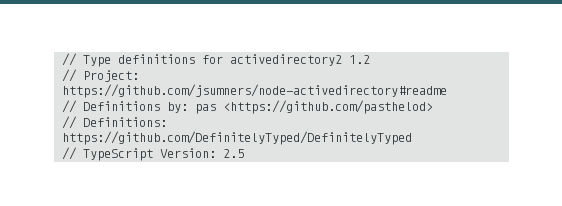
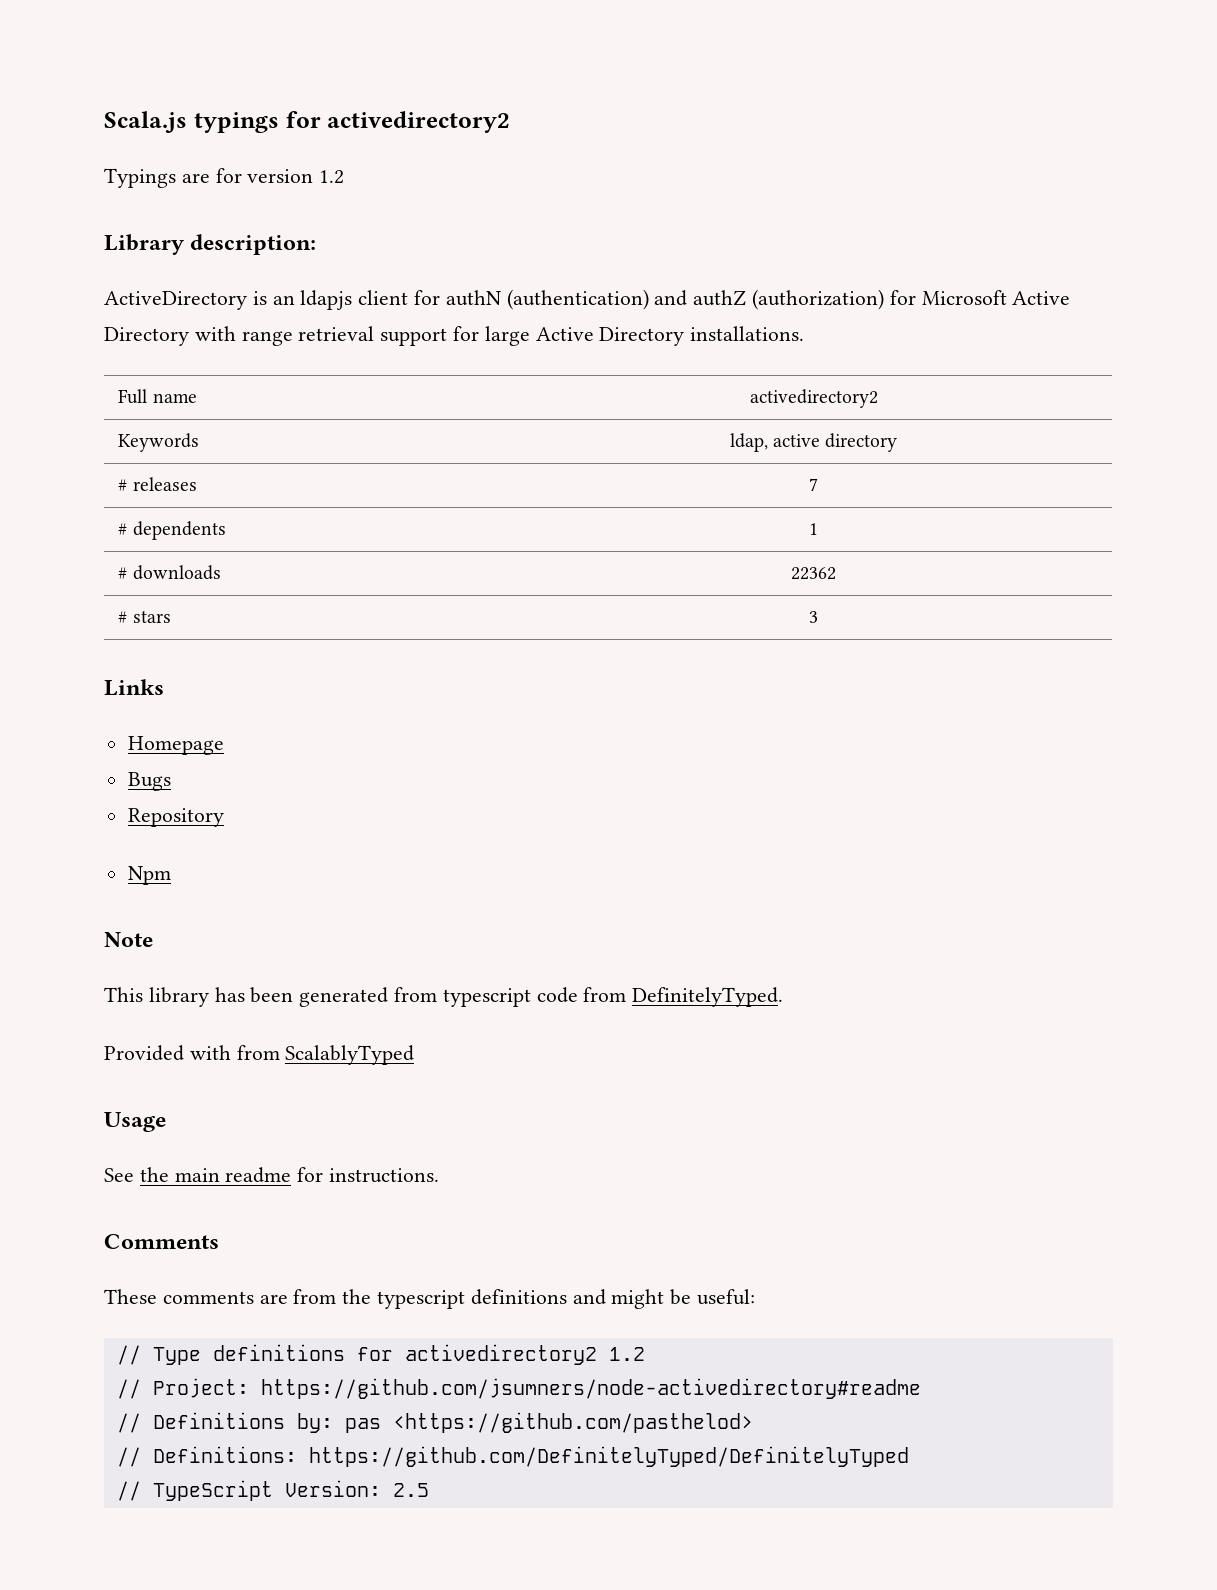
(62, 59) none -> [104,111,511,133] [104,168,345,188] [104,234,317,255] [104,289,1071,310] [104,326,805,346] [118,389,197,404] [749,389,878,408] [118,433,200,452] [729,433,898,452] [118,477,197,491] [809,478,818,491] [118,521,226,540] [809,523,818,535] [118,565,221,580] [791,567,836,580] [118,611,171,623] [809,611,818,623] [104,679,164,696] [127,736,224,755] [127,772,171,791] [127,808,224,827] [127,866,171,885] [104,932,153,947] [104,987,784,1007] [104,1045,415,1065] [104,1112,166,1132] [104,1167,440,1183] [104,1234,219,1249] [104,1289,756,1309] Scala.js typings for activedirectory2 // Typings are for version 1.2 // Library description: // ActiveDirectory is an ldapjs client for authN (authentication) and authZ (authorization) for Microsoft Active Directory with range retrieval support for large Active Directory installations. // Full name | activedirectory2 // Keywords | ldap, active directory // # releases | 7 // # dependents | 1 // # downloads | 22362 // # stars | 3 // Links // Homepage // Bugs // Repository // Npm // Note // This library has been generated from typescript code from DefinitelyTyped. // Provided with from ScalablyTyped // Usage // See the main readme for instructions. // Comments // These comments are from the typescript definitions and might be useful: //

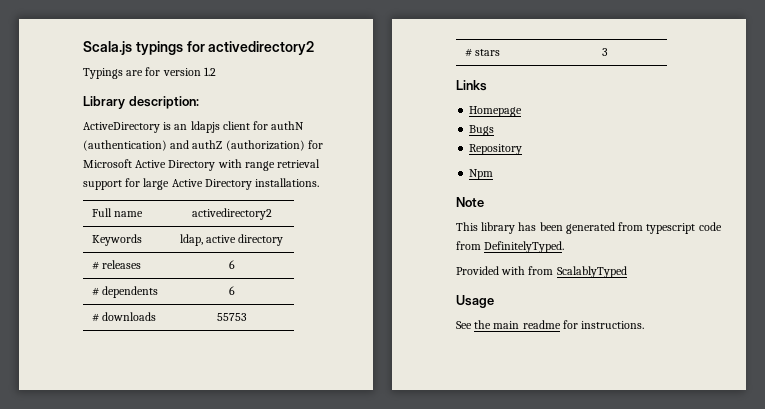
[809,478,818,491] 7 -> [228,260,235,269] 6
[809,523,818,535] 1 -> [228,286,235,295] 6
[791,567,836,580] 22362 -> [216,313,247,321] 55753
[104,1234,219,1249] [104,1289,756,1309] [116,1344,645,1365] [116,1378,921,1399] [116,1412,753,1433] [116,1446,909,1467] [116,1480,429,1501] // Comments // These comments are from the typescript definitions and might be useful: // // Type definitions for activedirectory2 1.2 // // Project: https://github.com/jsumners/node-activedirectory#readme // // Definitions by: pas <https://github.com/pasthelod> // // Definitions: https://github.com/DefinitelyTyped/DefinitelyTyped // // TypeScript Version: 2.5 -> (645, 325) none

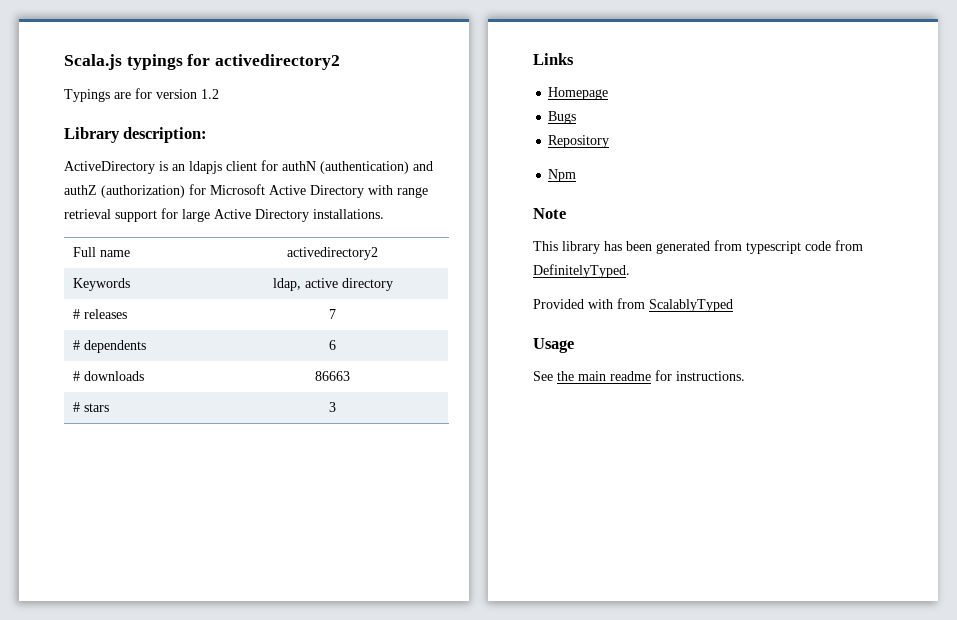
[228,260,235,269] 6 -> [329,309,336,319] 7
[216,313,247,321] 55753 -> [315,371,350,381] 86663

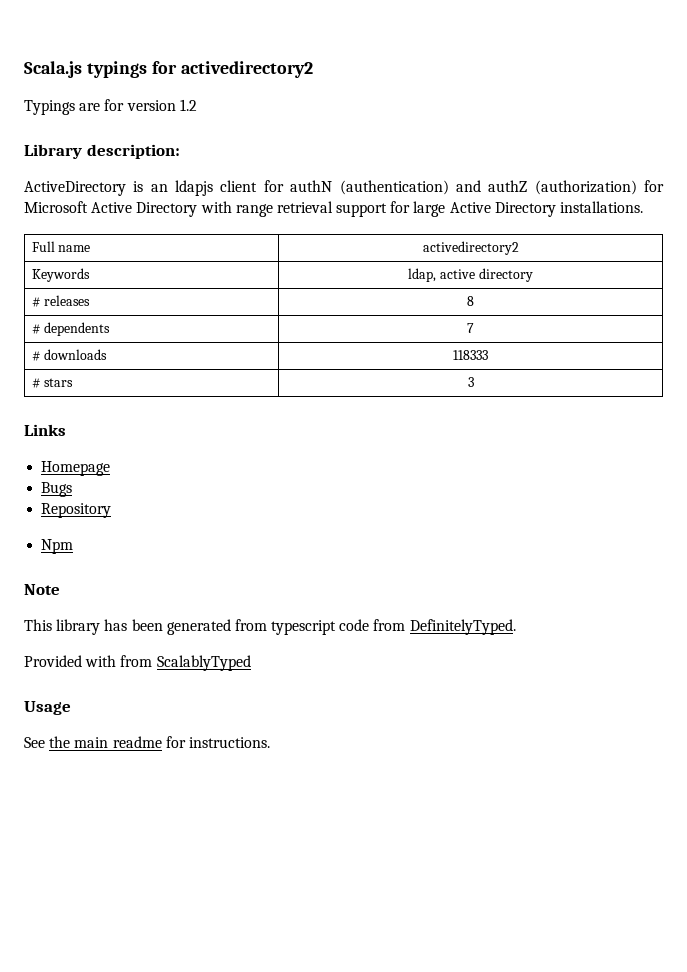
[329,309,336,319] 7 -> [467,296,474,306] 8
[329,340,336,350] 6 -> [467,323,474,333] 7
[315,371,350,381] 86663 -> [453,350,488,360] 118333

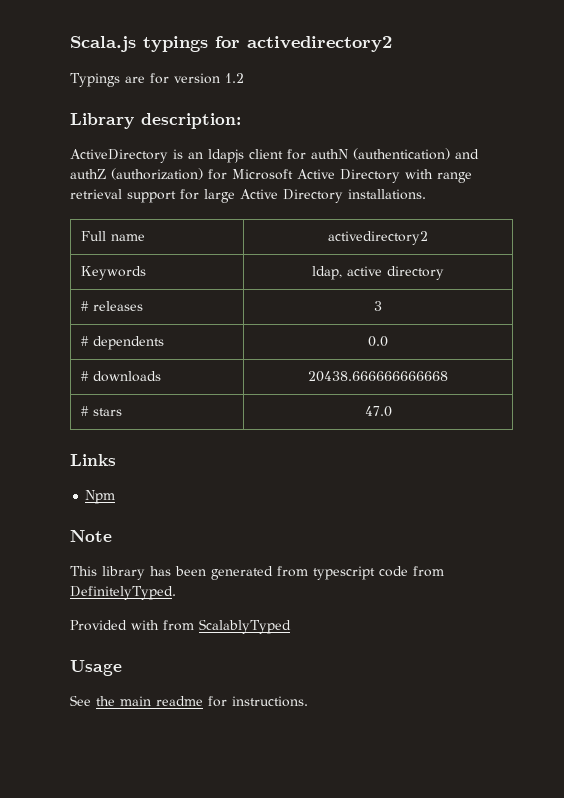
[467,296,474,306] 8 -> [374,301,382,311] 3
[467,323,474,333] 7 -> [368,336,388,347] 0.0
[453,350,488,360] 118333 -> [308,371,448,382] 20438.666666666668
[467,377,474,387] 3 -> [364,406,392,417] 47.0
[41,461,111,476] [41,482,73,497] [41,503,112,518] // Homepage // Bugs // Repository -> (116, 460) none

